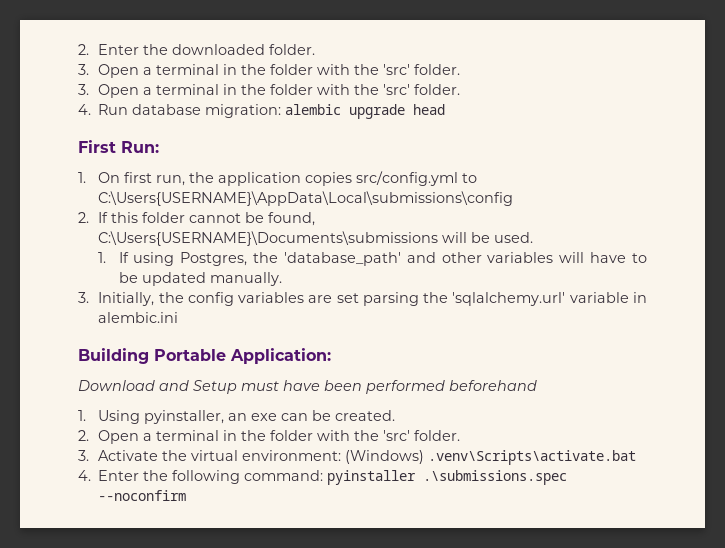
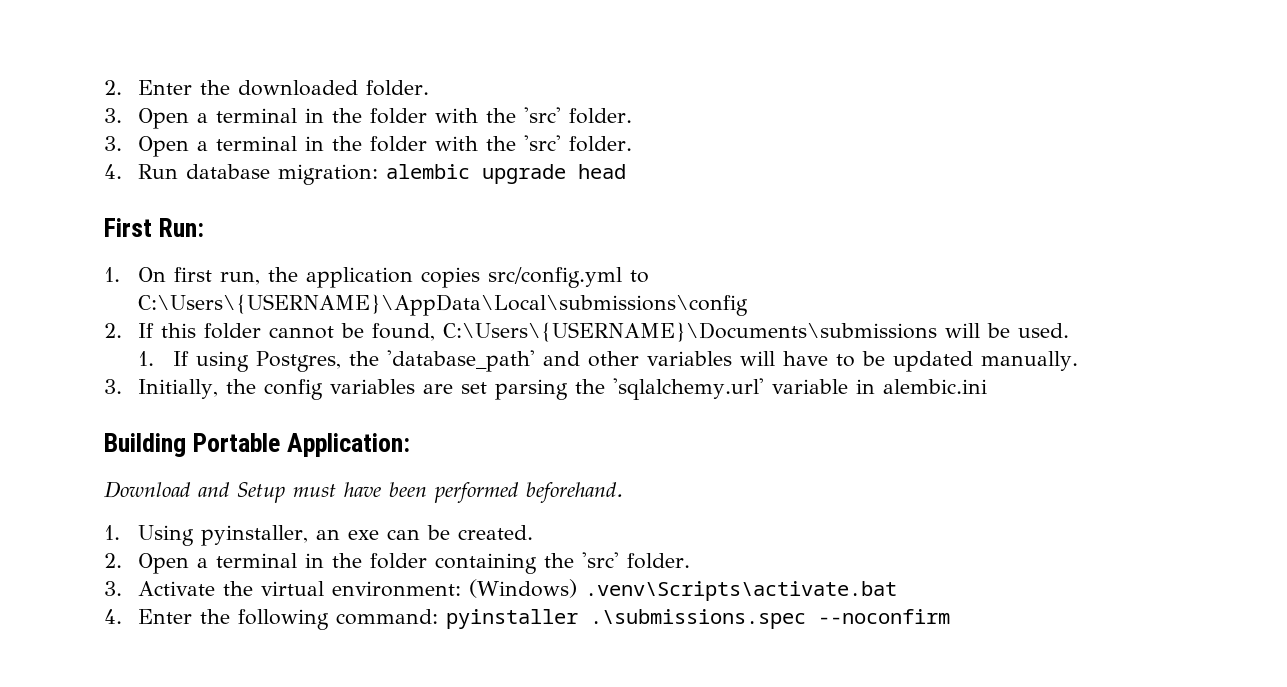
[98,191,514,206] C:\Users{USERNAME}\AppData\Local\submissions\config -> [138,294,749,316] C:\Users\{USERNAME}\AppData\Local\submissions\config
[98,231,439,246] C:\Users{USERNAME}\Documents\submissions -> [443,322,938,342] C:\Users\{USERNAME}\Documents\submissions
[449,380,537,391] beforehand -> [526,482,623,503] beforehand.
[317,430,351,441] with -> [435,553,538,574] containing

